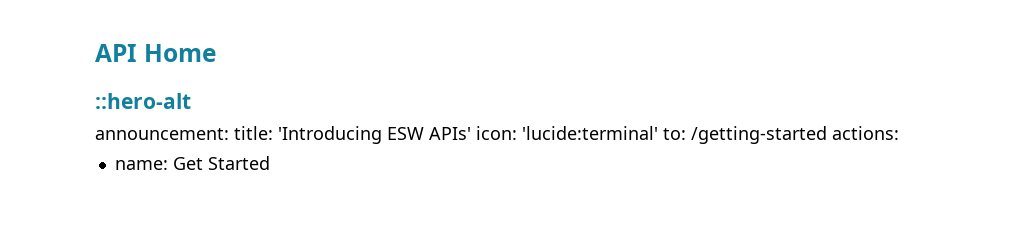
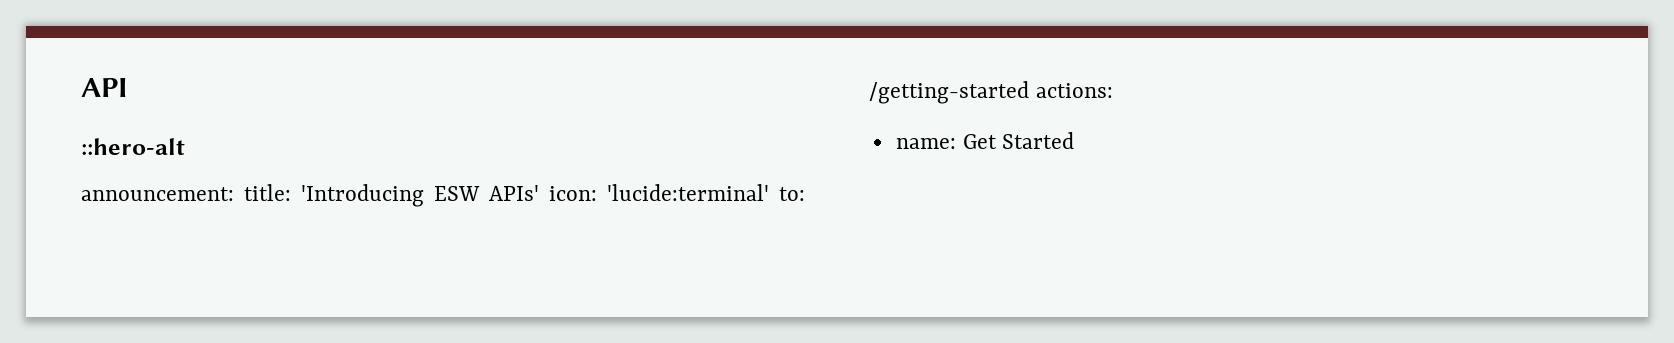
[143,44,216,62] Home -> (128, 87) none

